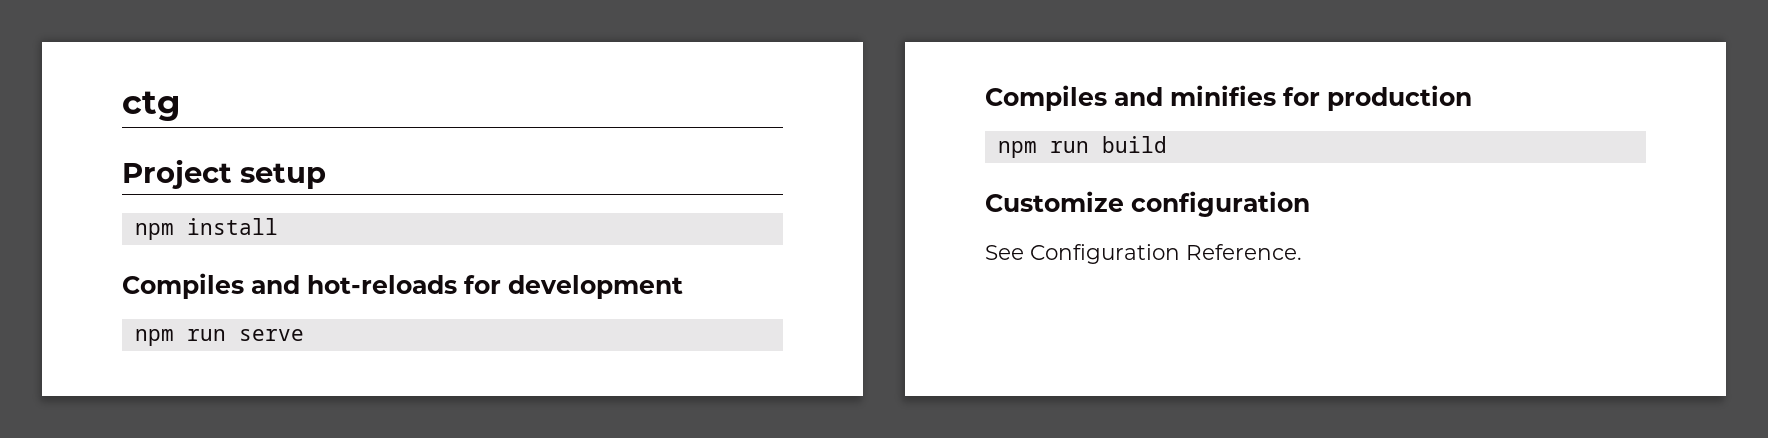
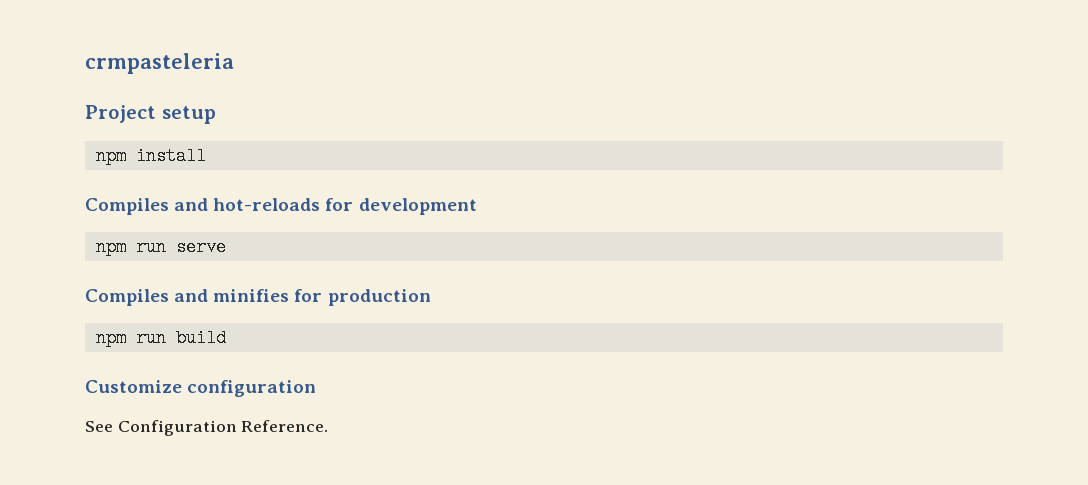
[122,91,180,121] ctg -> [85,53,234,74] crmpasteleria

